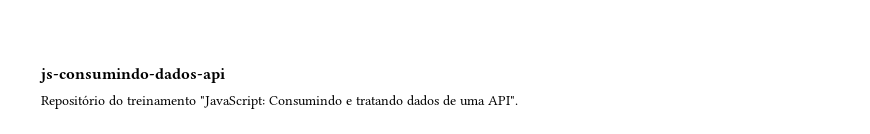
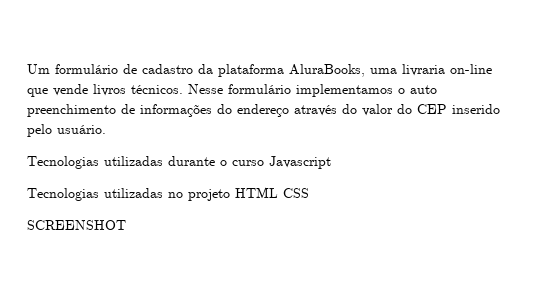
[39,68,225,83] [41,95,518,109] js-consumindo-dados-api // Repositório do treinamento "JavaScript: Consumindo e tratando dados de uma API". -> [27,64,492,77] [27,84,437,97] [27,104,500,117] [27,124,106,137] [27,156,331,169] [27,187,309,201] [27,220,126,230] Um formulário de cadastro da plataforma AluraBooks, uma livraria on-line que vende livros técnicos. Nesse formulário implementamos o auto preenchimento de informações do endereço através do valor do CEP inserido pelo usuário. // Tecnologias utilizadas durante o curso Javascript // Tecnologias utilizadas no projeto HTML CSS // SCREENSHOT

